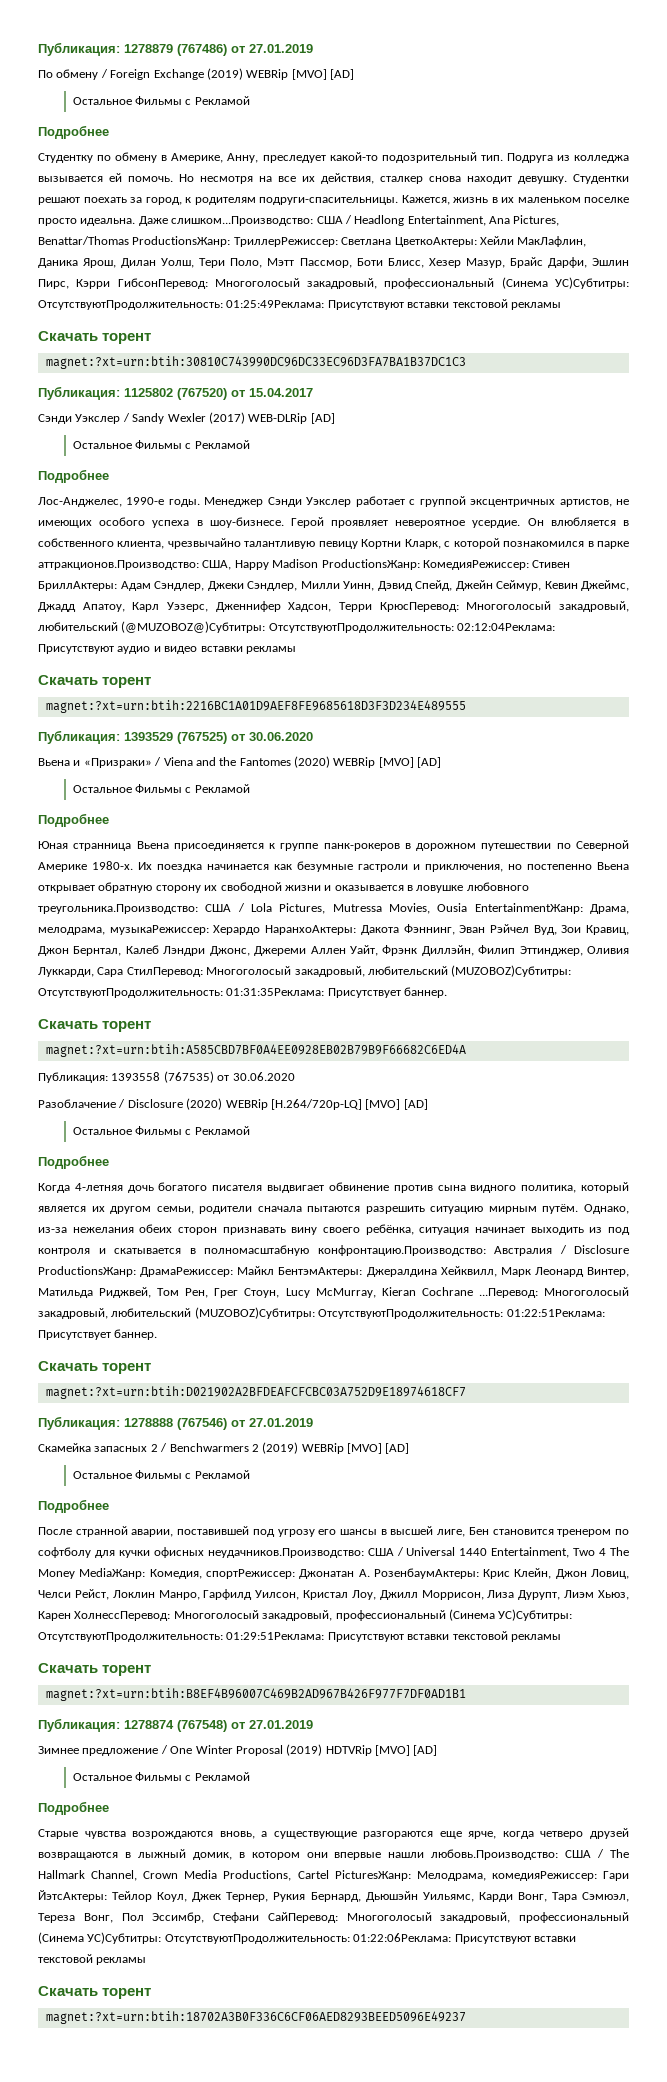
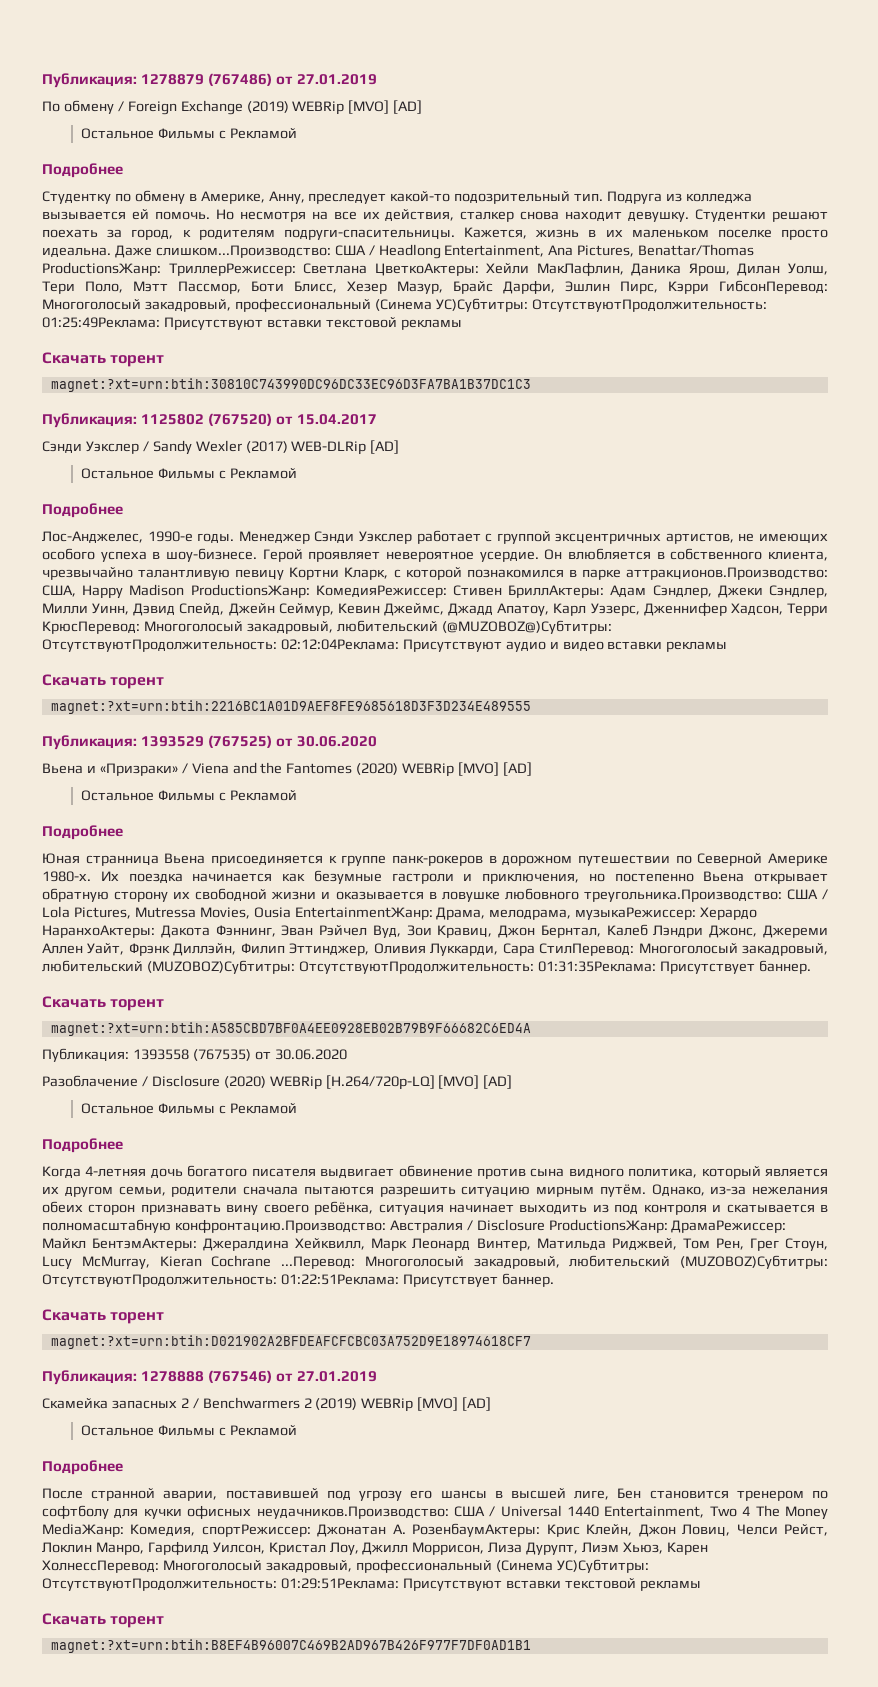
[38,1718,313,1732] [38,1744,438,1756] [72,1772,250,1781] [38,1801,109,1815] [38,1828,629,1839] [38,1849,629,1860] [38,1870,629,1881] [38,1890,629,1902] [38,1912,629,1923] [38,1932,576,1944] [38,1954,147,1965] [38,1986,152,1999] [45,2011,466,2024] // Публикация: 1278874 (767548) от 27.01.2019 // Зимнее предложение / One Winter Proposal (2019) HDTVRip [MVO] [AD] // Остальное Фильмы с Рекламой // Подробнее // Старые чувства возрождаются вновь, а существующие разгораются еще ярче, когда четверо друзей возвращаются в лыжный домик, в котором они впервые нашли любовь.Производство: США / The Hallmark Channel, Crown Media Productions, Cartel PicturesЖанр: Мелодрама, комедияРежиссер: Гари ЙэтсАктеры: Тейлор Коул, Джек Тернер, Рукия Бернард, Дьюшэйн Уильямс, Карди Вонг, Тара Сэмюэл, Тереза Вонг, Пол Эссимбр, Стефани СайПеревод: Многоголосый закадровый, профессиональный (Синема УС)Субтитры: ОтсутствуютПродолжительность: 01:22:06Реклама: Присутствуют вставки текстовой рекламы // Скачать торент // magnet:?xt=urn:btih:18702A3B0F336C6CF06AED8293BEED5096E49237 -> (531, 1646) none

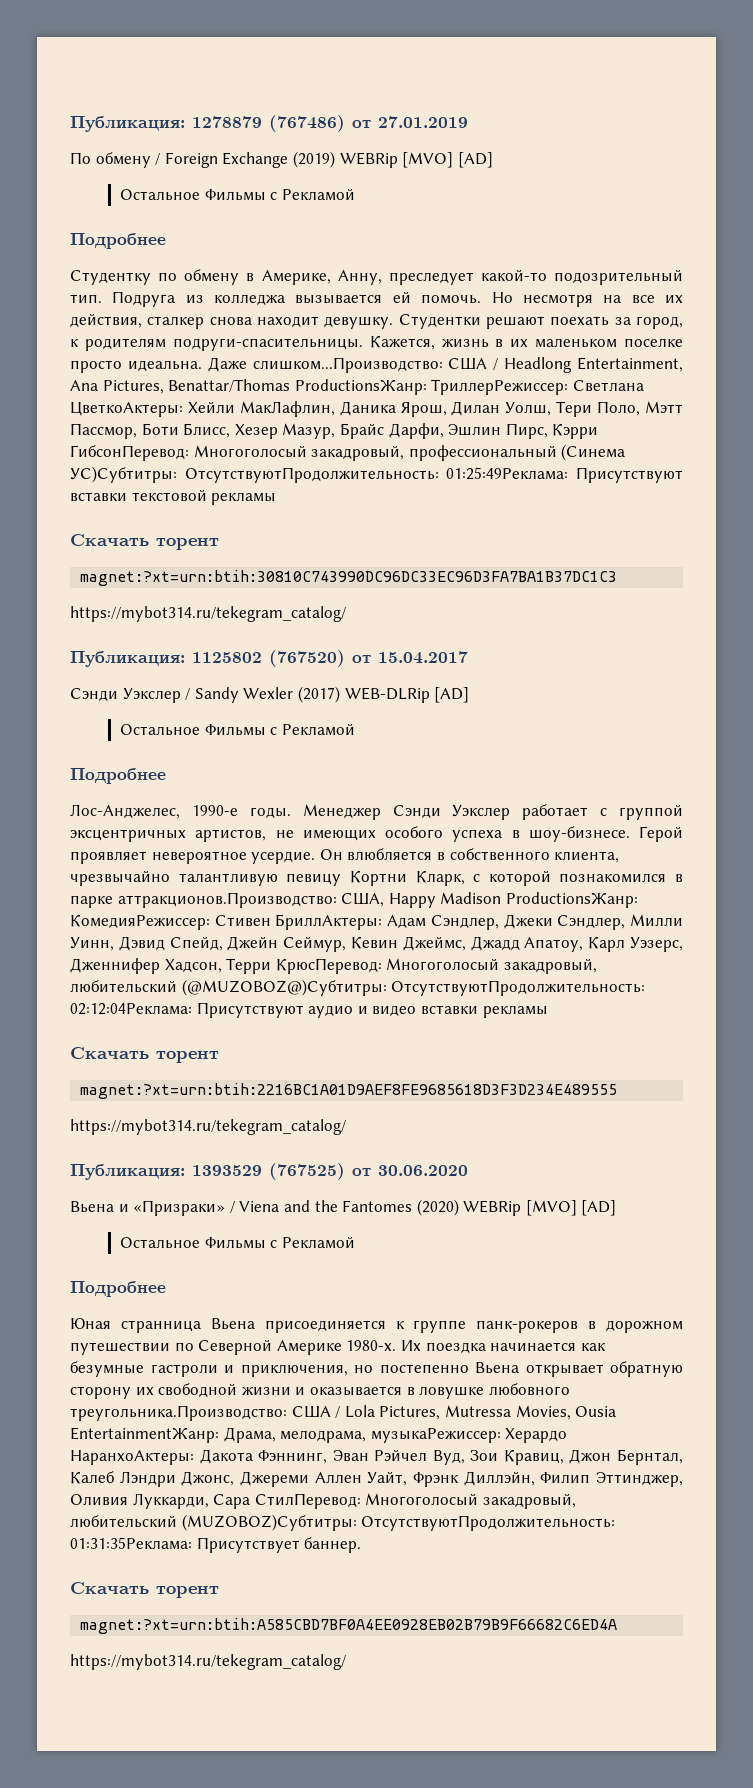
(531, 385) none -> [70,606,346,622] // https://mybot314.ru/tekegram_catalog/
(531, 707) none -> [70,1119,346,1135] // https://mybot314.ru/tekegram_catalog/
[42,1048,347,1062] [42,1075,513,1090] [81,1103,298,1114] [42,1138,123,1153] [42,1165,828,1179] [42,1184,828,1197] [42,1201,829,1215] [42,1219,787,1233] [42,1238,829,1251] [42,1255,828,1270] [42,1273,554,1287] [42,1309,165,1324] [50,1335,531,1349] [42,1370,378,1385] [42,1397,492,1412] [81,1425,298,1436] [42,1460,123,1475] [42,1488,828,1501] [42,1505,828,1520] [42,1523,829,1537] [42,1541,708,1555] [42,1559,649,1573] [42,1578,701,1591] [42,1613,165,1628] [50,1639,531,1653] Публикация: 1393558 (767535) от 30.06.2020 // Разоблачение / Disclosure (2020) WEBRip [H.264/720p-LQ] [MVO] [AD] // Остальное Фильмы с Рекламой // Подробнее // Когда 4-летняя дочь богатого писателя выдвигает обвинение против сына видного политика, который является их другом семьи, родители сначала пытаются разрешить ситуацию мирным путём. Однако, из-за нежелания обеих сторон признавать вину своего ребёнка, ситуация начинает выходить из под контроля и скатывается в полномасштабную конфронтацию.Производство: Австралия / Disclosure ProductionsЖанр: ДрамаРежиссер: Майкл БентэмАктеры: Джералдина Хейквилл, Марк Леонард Винтер, Матильда Риджвей, Том Рен, Грег Стоун, Lucy McMurray, Kieran Cochrane ...Перевод: Многоголосый закадровый, любительский (MUZOBOZ)Субтитры: ОтсутствуютПродолжительность: 01:22:51Реклама: Присутствует баннер. // Скачать торент // magnet:?xt=urn:btih:D021902A2BFDEAFCFCBC03A752D9E18974618CF7 // Публикация: 1278888 (767546) от 27.01.2019 // Скамейка запасных 2 / Benchwarmers 2 (2019) WEBRip [MVO] [AD] // Остальное Фильмы с Рекламой // Подробнее // После странной аварии, поставившей под угрозу его шансы в высшей лиге, Бен становится тренером по софтболу для кучки офисных неудачников.Производство: США / Universal 1440 Entertainment, Two 4 The Money MediaЖанр: Комедия, спортРежиссер: Джонатан А. РозенбаумАктеры: Крис Клейн, Джон Ловиц, Челси Рейст, Локлин Манро, Гарфилд Уилсон, Кристал Лоу, Джилл Моррисон, Лиза Дурупт, Лиэм Хьюз, Карен ХолнессПеревод: Многоголосый закадровый, профессиональный (Синема УС)Субтитры: ОтсутствуютПродолжительность: 01:29:51Реклама: Присутствуют вставки текстовой рекламы // Скачать торент // magnet:?xt=urn:btih:B8EF4B96007C469B2AD967B426F977F7DF0AD1B1 -> [70,1654,346,1670] https://mybot314.ru/tekegram_catalog/

